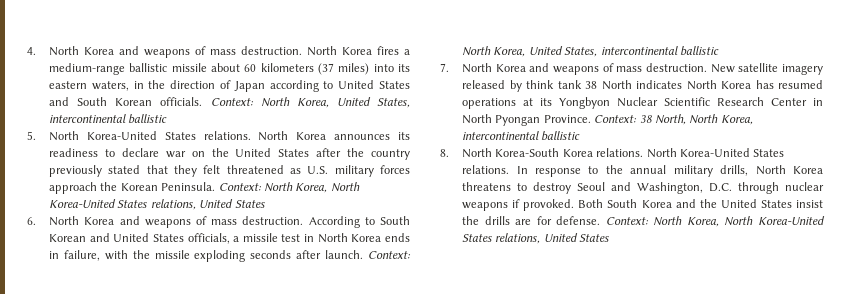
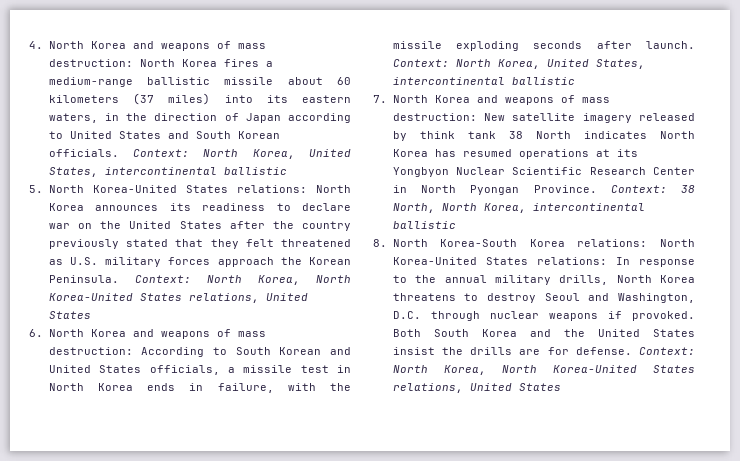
[241,46,303,55] destruction. -> [48,59,133,67] destruction:
[203,131,251,140] relations. -> [236,185,307,193] relations:
[242,216,304,225] destruction. -> [48,347,133,355] destruction:
[646,63,708,72] destruction. -> [392,113,477,121] destruction:
[596,148,785,158] [462,165,510,174] relations. North Korea-United States relations. -> [577,239,695,247] [392,257,607,265] relations: North Korea-United States relations:

